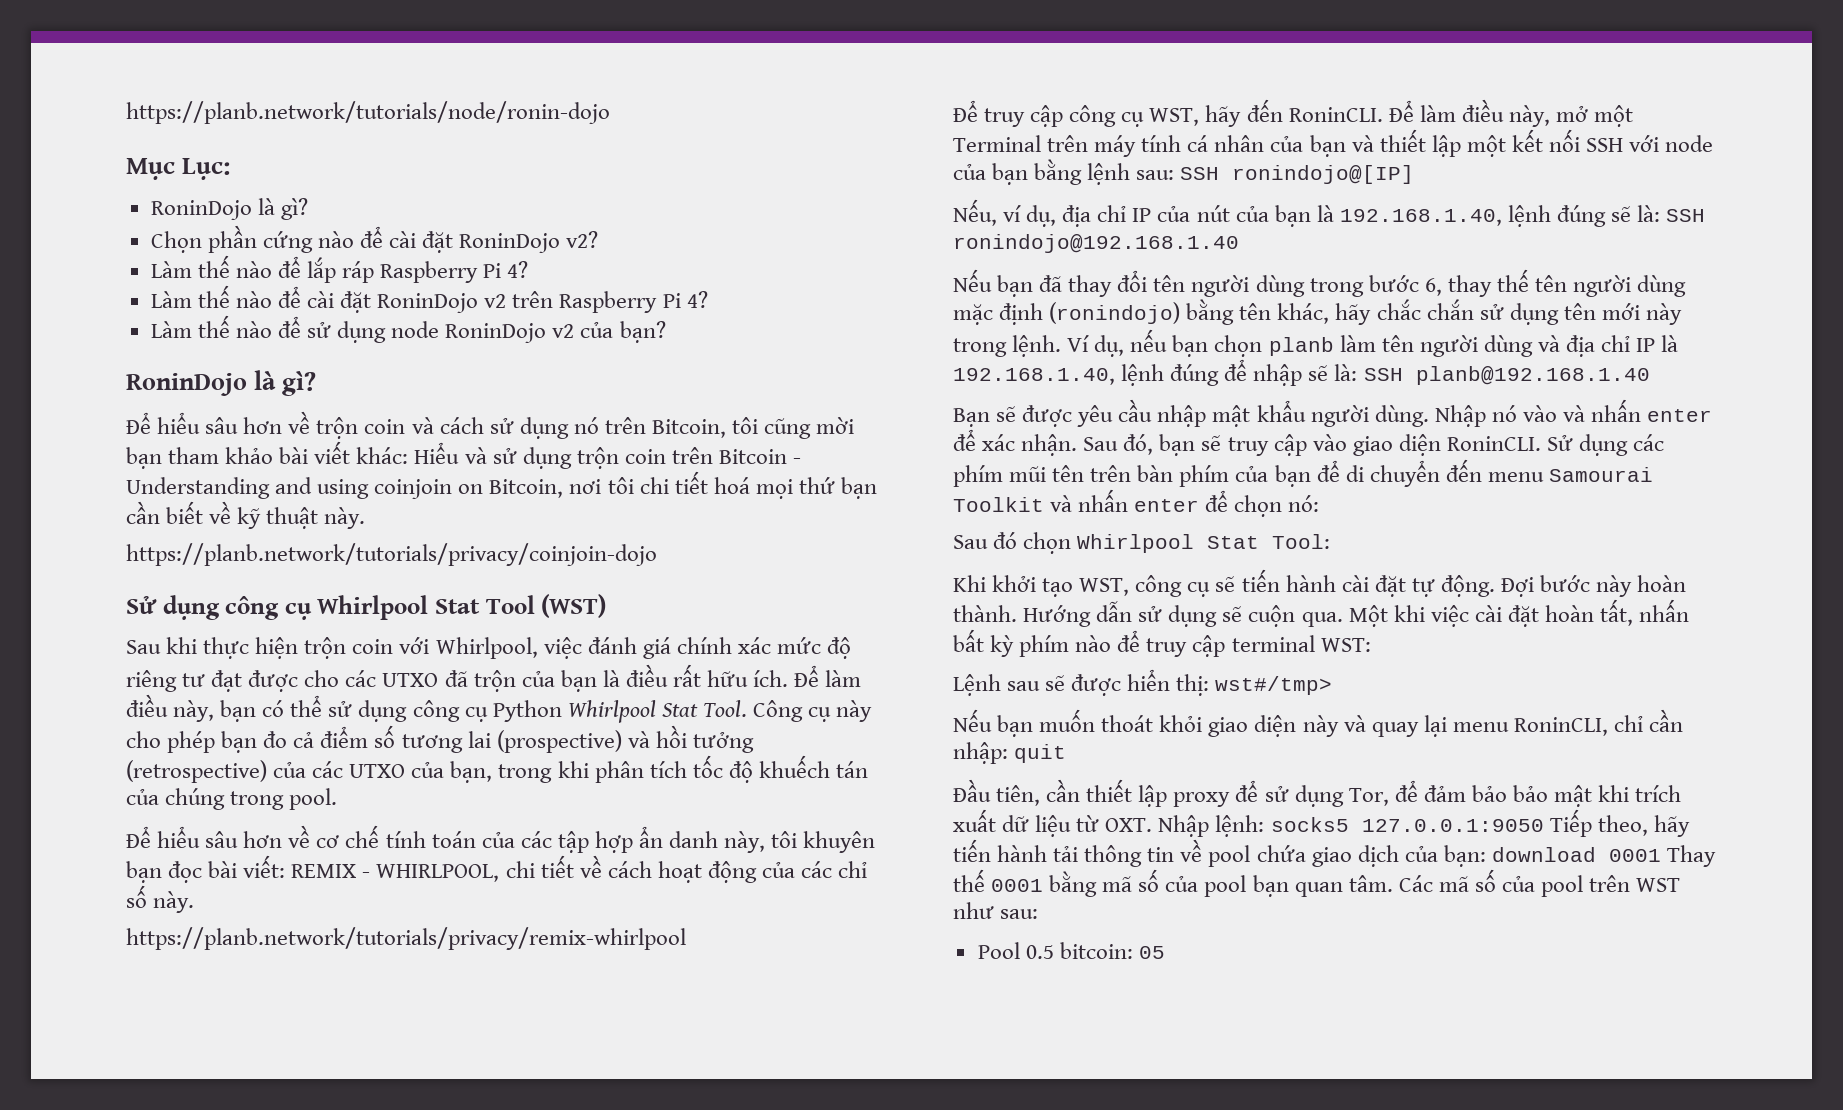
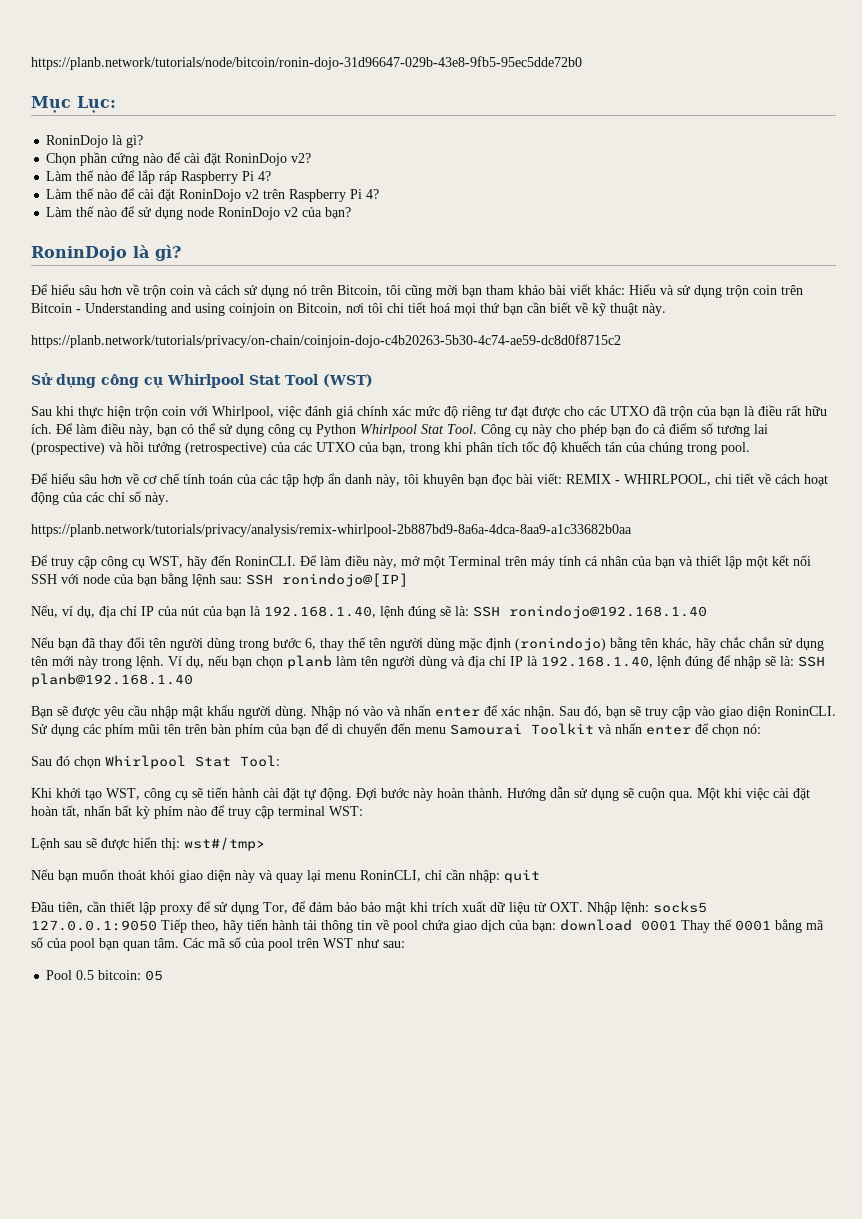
[126,101,610,124] https://planb.network/tutorials/node/ronin-dojo -> [31,56,582,70] https://planb.network/tutorials/node/bitcoin/ronin-dojo-31d96647-029b-43e8-9fb5-95ec5dde72b0
[126,543,657,566] https://planb.network/tutorials/privacy/coinjoin-dojo -> [31,334,621,348] https://planb.network/tutorials/privacy/on-chain/coinjoin-dojo-c4b20263-5b30-4c74-ae59-dc8d0f8715c2
[126,927,686,950] https://planb.network/tutorials/privacy/remix-whirlpool -> [31,524,632,537] https://planb.network/tutorials/privacy/analysis/remix-whirlpool-2b887bd9-8a6a-4dca-8aa9-a1c33682b0aa

